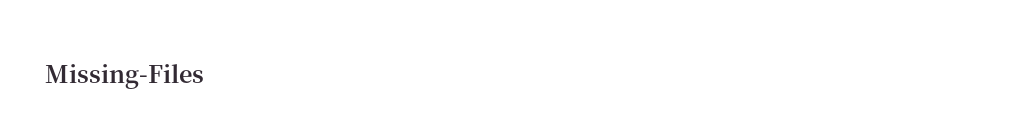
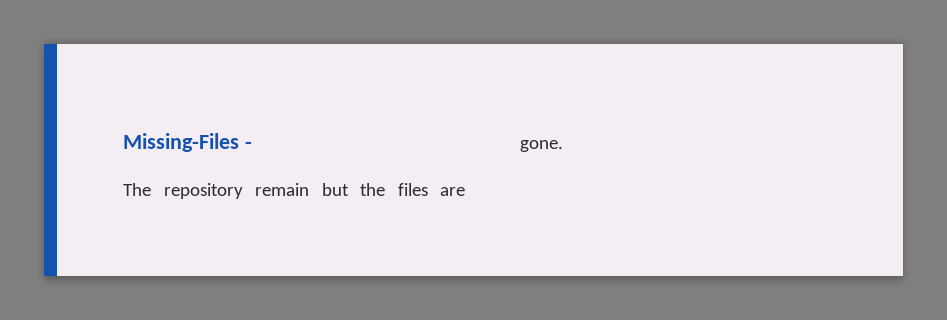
(204, 76) none -> [244,141,252,149] [123,183,465,199] [520,140,563,152] - // The repository remain but the files are gone.

